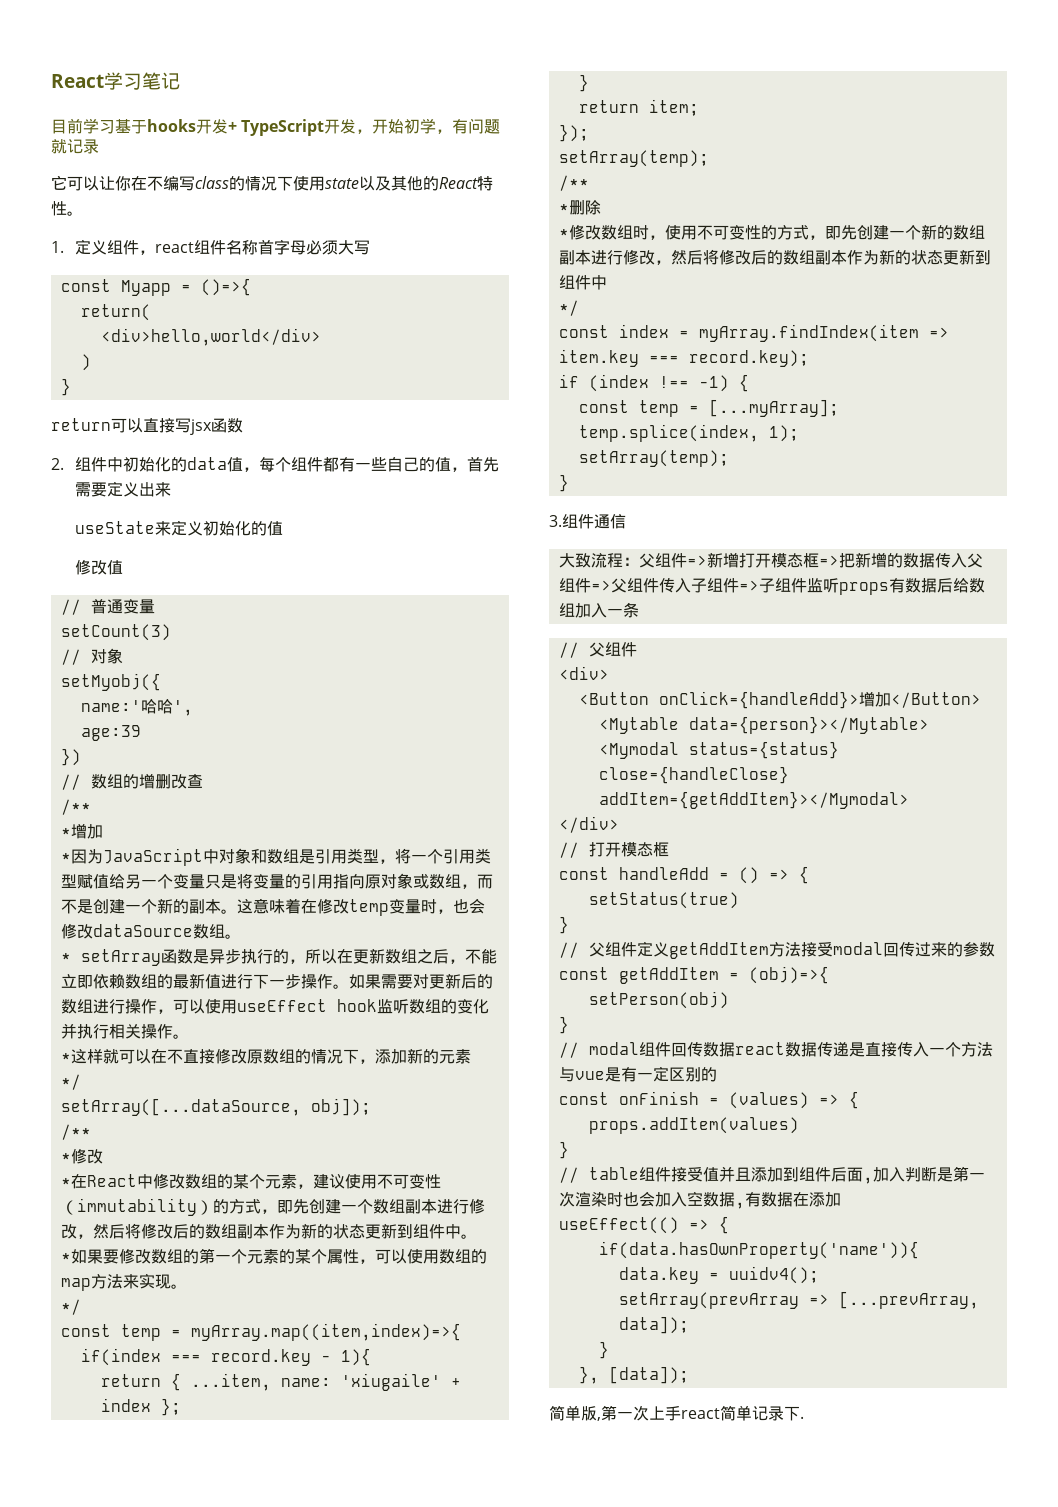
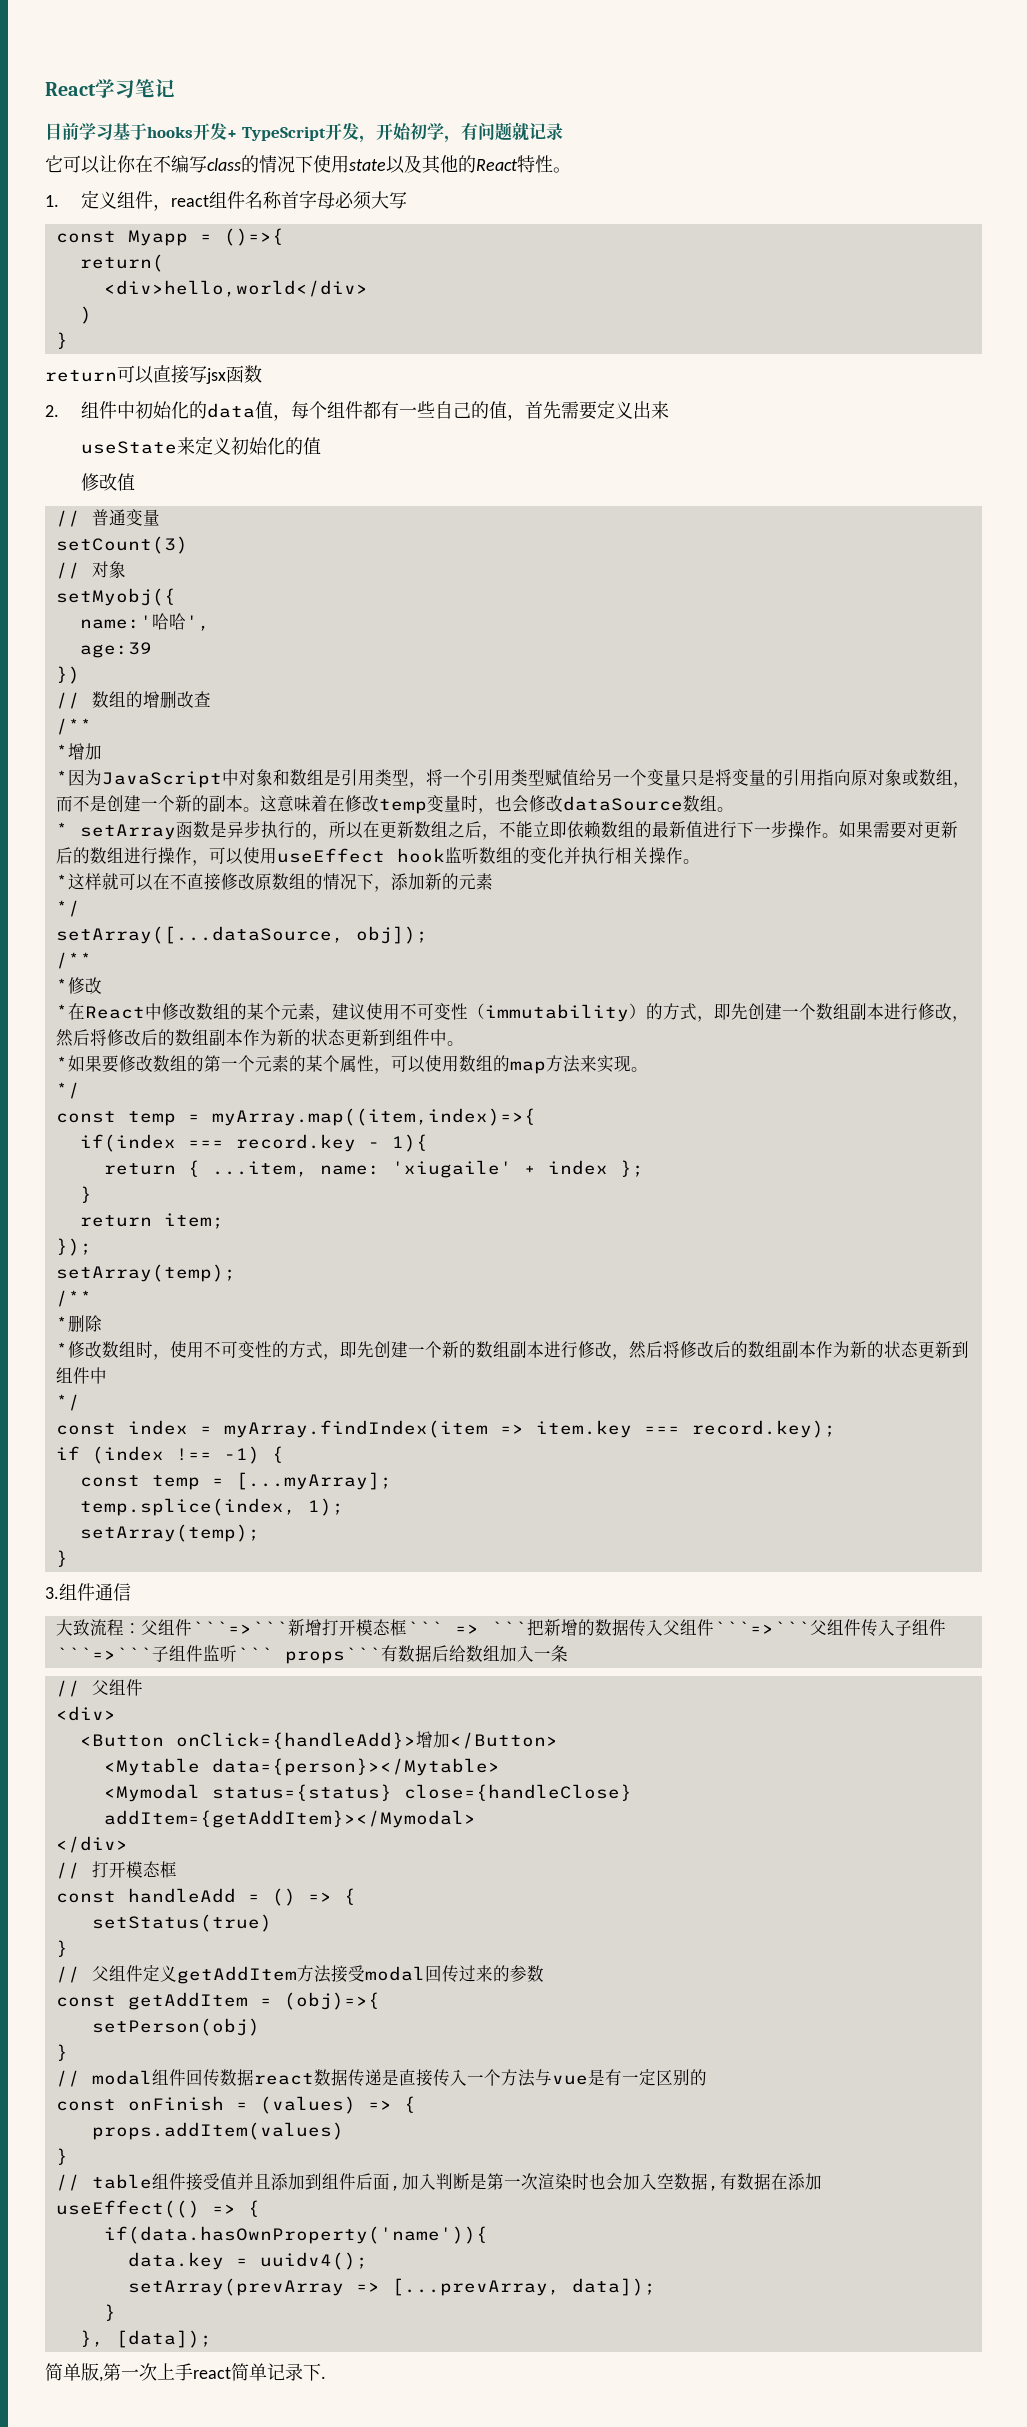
[686,555,707,566] => -> [191,1621,288,1634] ```=>```
[818,555,839,566] => -> [406,1621,527,1634] ``` => ```
[590,580,611,591] => -> [713,1621,810,1634] ```=>```
[738,580,759,591] => -> [55,1647,152,1660] ```=>```
[838,582,889,595] props -> [236,1647,381,1664] ``` props```

